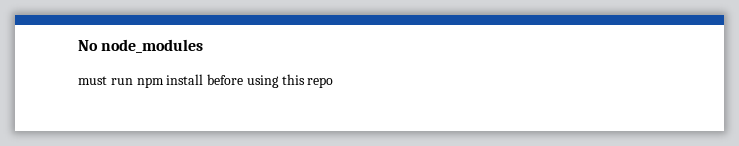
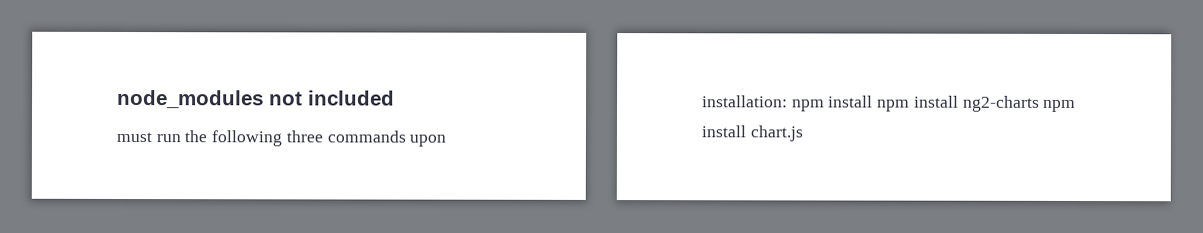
[78,40,98,51] No -> (117, 99) none
(204, 46) none -> [269,90,395,106] not included
[136,74,334,88] npm install before using this repo -> [184,130,447,147] [702,95,1077,112] [701,125,803,142] the following three commands upon installation: npm install npm install ng2-charts npm install chart.js

